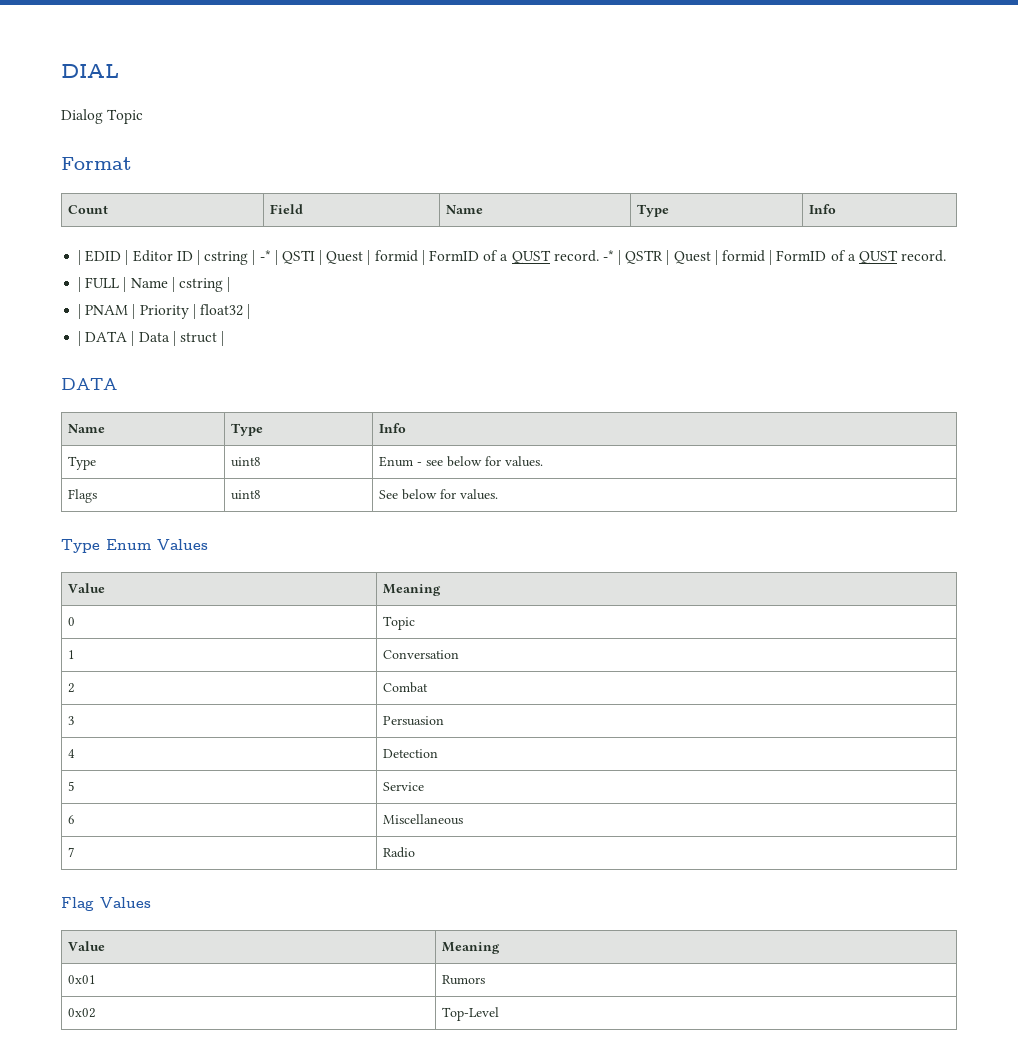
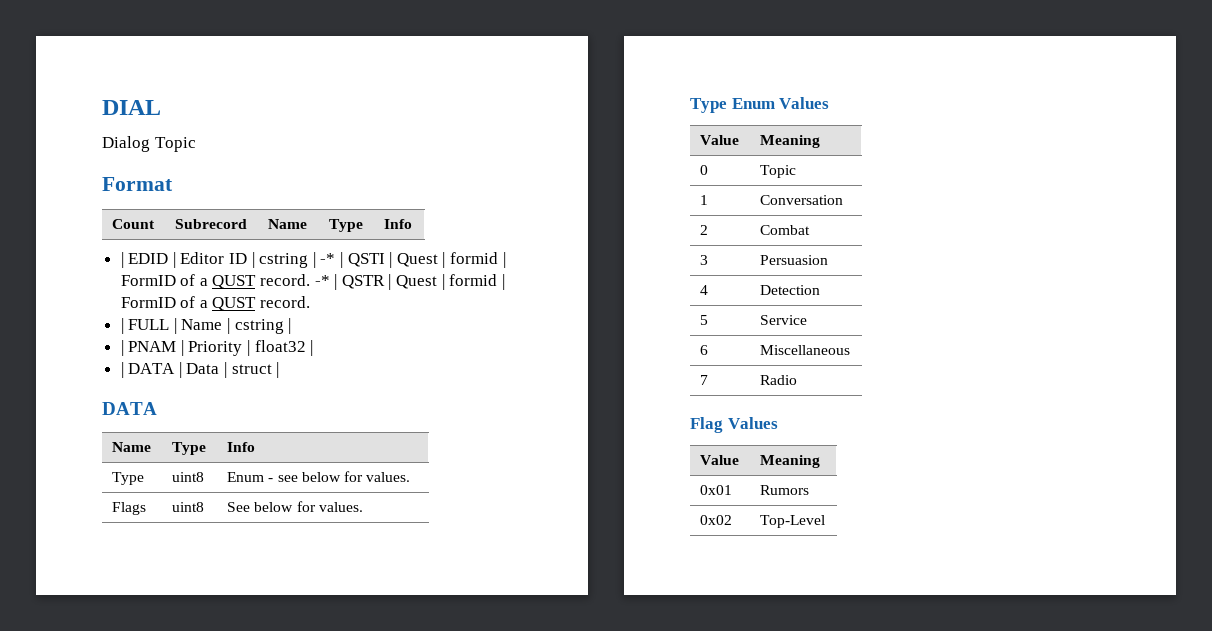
[269,204,303,214] Field -> [175,219,248,229] Subrecord

